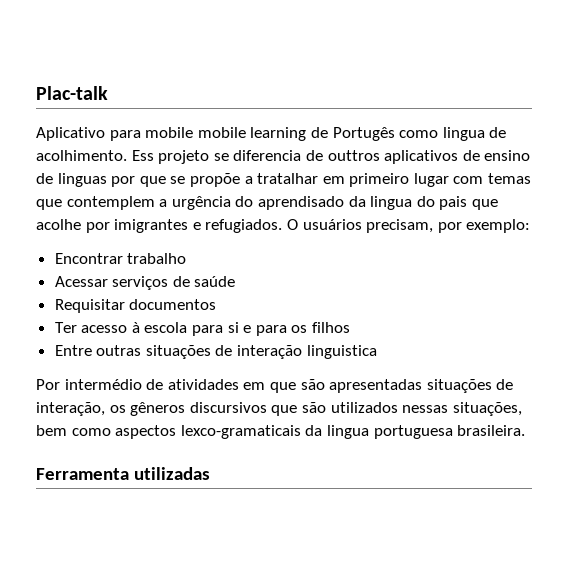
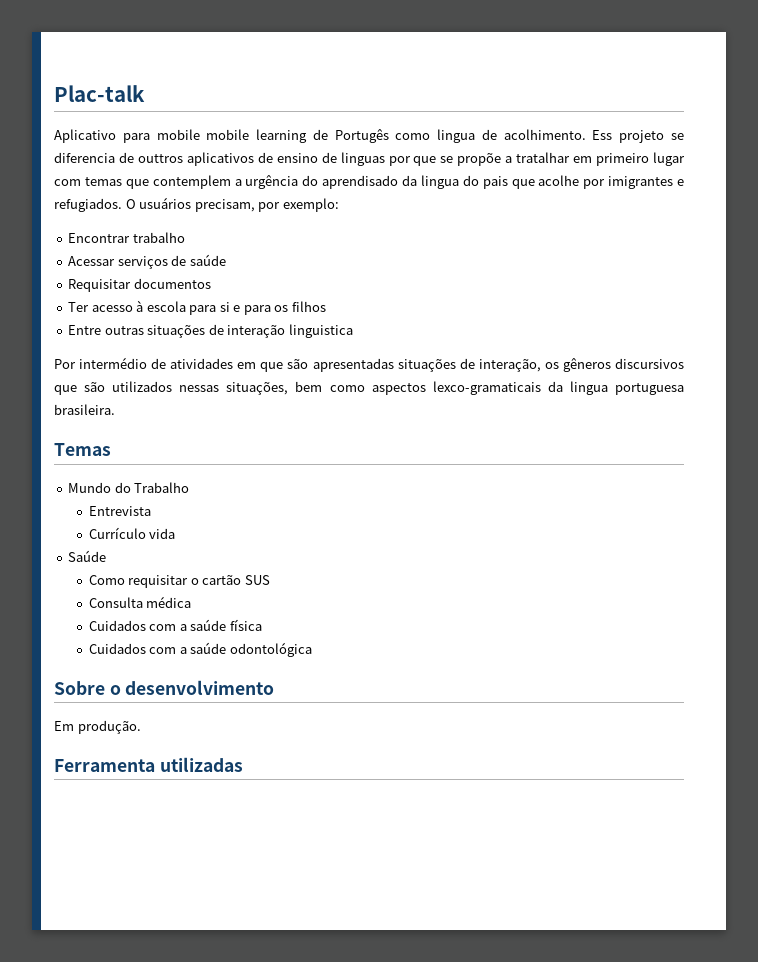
(526, 430) none -> [54,443,111,456] [68,482,190,493] [88,506,151,516] [88,527,176,539] [68,550,107,562] [88,575,270,588] [88,596,192,608] [88,619,262,631] [88,642,312,657] [54,680,275,695] [54,720,141,734] // Temas // Mundo do Trabalho // Entrevista // Currículo vida // Saúde // Como requisitar o cartão SUS // Consulta médica // Cuidados com a saúde física // Cuidados com a saúde odontológica // Sobre o desenvolvimento // Em produção.

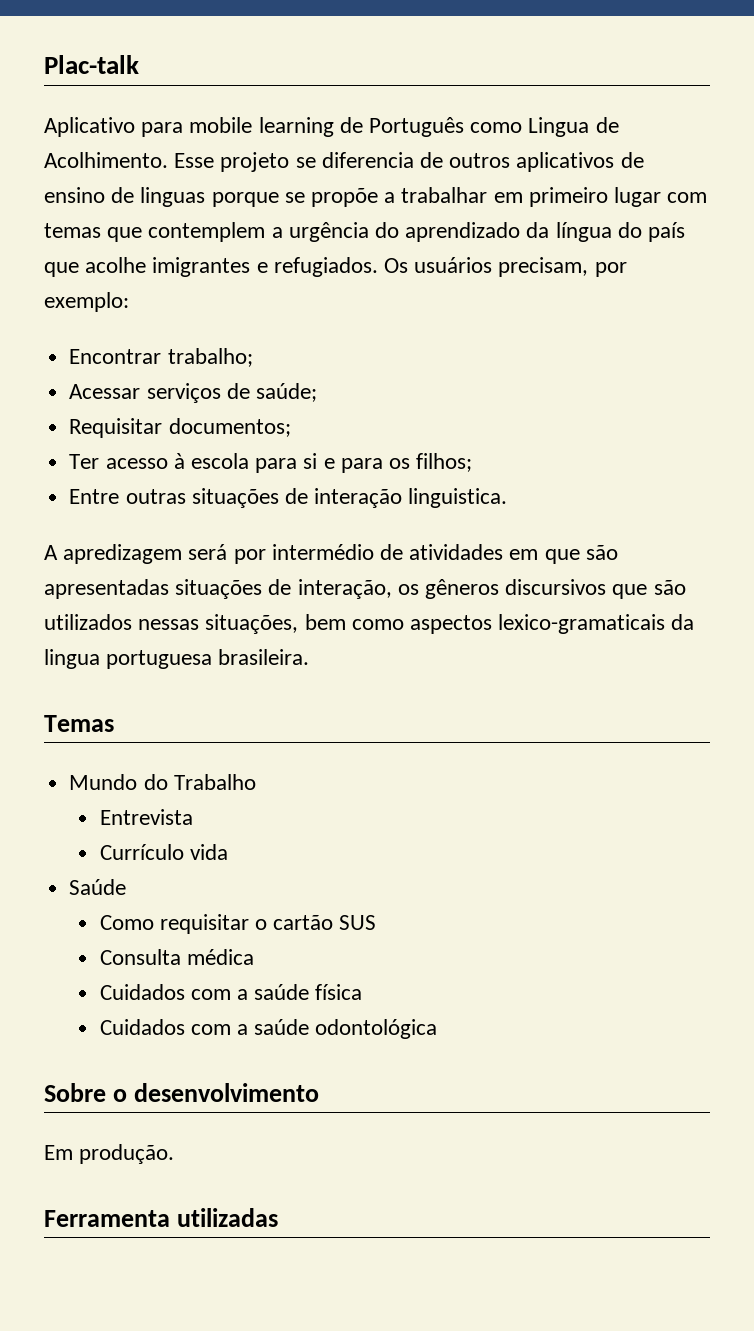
[206,129,250,140] mobile -> (253, 125) none
[334,129,613,143] Portugês como lingua de acolhimento. Ess -> [369,117,619,137] [44,152,215,168] Português como Lingua de Acolhimento. Esse
[137,154,183,163] outtros -> [449,153,511,168] outros
[388,156,437,166] por que -> [211,192,279,207] porque
[516,152,571,163] tratalhar -> [401,187,488,203] trabalhar
[322,175,508,189] aprendisado da lingua do pais -> [405,222,686,242] aprendizado da língua do país
[583,179,606,189] por -> (147, 265) none
[125,199,136,209] O -> [384,258,409,273] Os
[132,232,185,243] trabalho -> [167,348,253,367] trabalho;
[189,254,226,266] saúde -> [255,383,317,402] saúde;
[133,278,211,289] documentos -> [168,418,291,437] documentos;
[291,301,326,312] filhos -> [416,453,473,472] filhos;
[288,324,353,338] [54,359,76,369] linguistica // Por -> [408,488,508,508] [44,544,266,564] linguistica. // A apredizagem será por
[432,381,541,395] lexco-gramaticais -> [498,614,666,634] lexico-gramaticais

